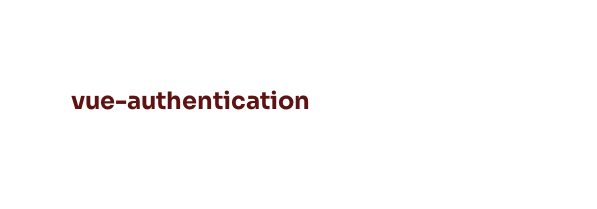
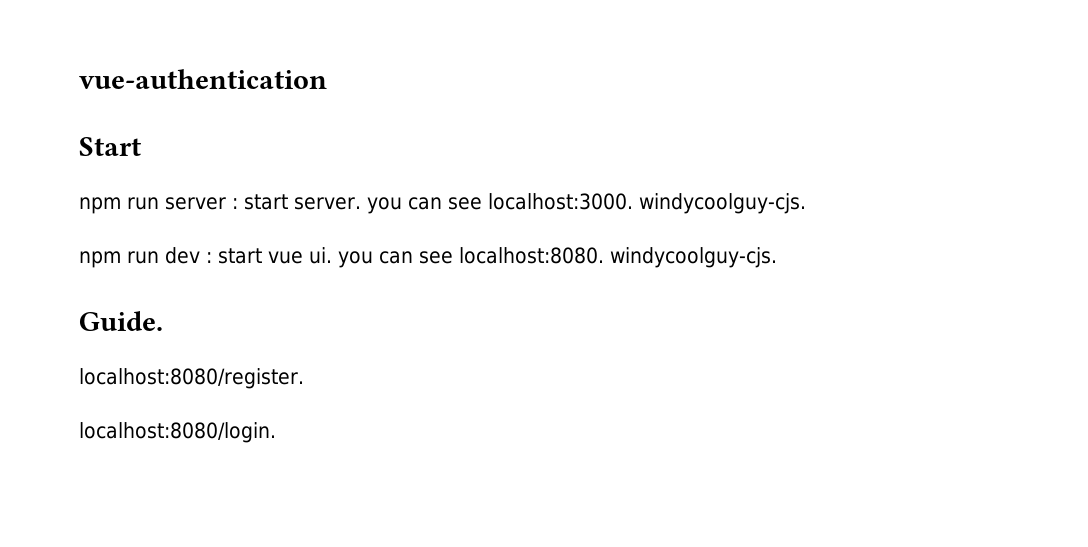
(310, 100) none -> [79,137,141,156] [79,193,806,214] [79,247,777,268] [79,311,163,331] [79,368,304,389] [79,422,276,443] // Start // npm run server : start server. you can see localhost:3000. windycoolguy-cjs. // npm run dev : start vue ui. you can see localhost:8080. windycoolguy-cjs. // Guide. // localhost:8080/register. // localhost:8080/login.

